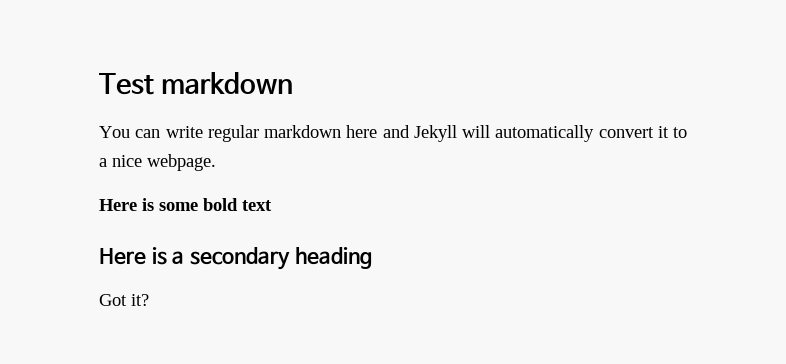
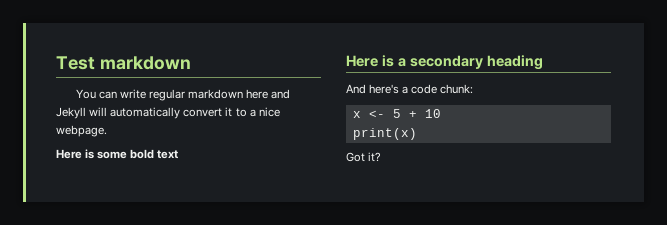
(372, 258) none -> [346,84,474,94] [352,109,441,118] [352,128,417,140] // And here's a code chunk: // x <- 5 + 10 // print(x)

